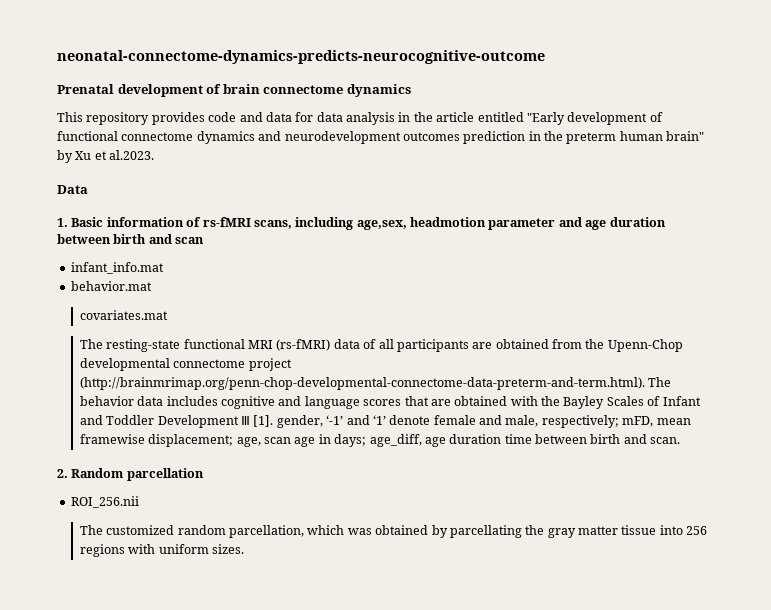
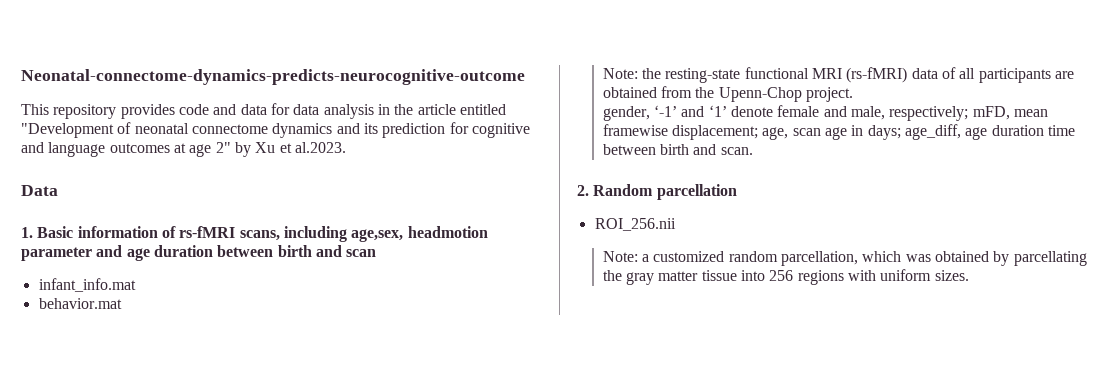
[57,50,545,64] [57,84,411,97] neonatal-connectome-dynamics-predicts-neurocognitive-outcome // Prenatal development of brain connectome dynamics -> [21,69,525,85] Neonatal-connectome-dynamics-predicts-neurocognitive-outcome
[526,112,663,125] [57,131,705,144] "Early development of functional connectome dynamics and neurodevelopment outcomes prediction in the preterm human brain" -> [21,122,530,138] [21,142,231,157] "Development of neonatal connectome dynamics and its prediction for cognitive and language outcomes at age 2"
[79,310,168,320] [79,339,103,349] covariates.mat // The -> [602,68,662,79] Note: the
[79,358,292,371] [79,377,672,390] [79,396,701,409] [79,415,274,428] developmental connectome project (http://brainmrimap.org/penn-chop-developmental-connectome-data-preterm-and-term.html). The behavior data includes cognitive and language scores that are obtained with the Bayley Scales of Infant and Toddler Development Ⅲ [1]. -> [806,87,854,102] project. //
[79,525,103,535] The -> [602,251,650,262] Note: a

